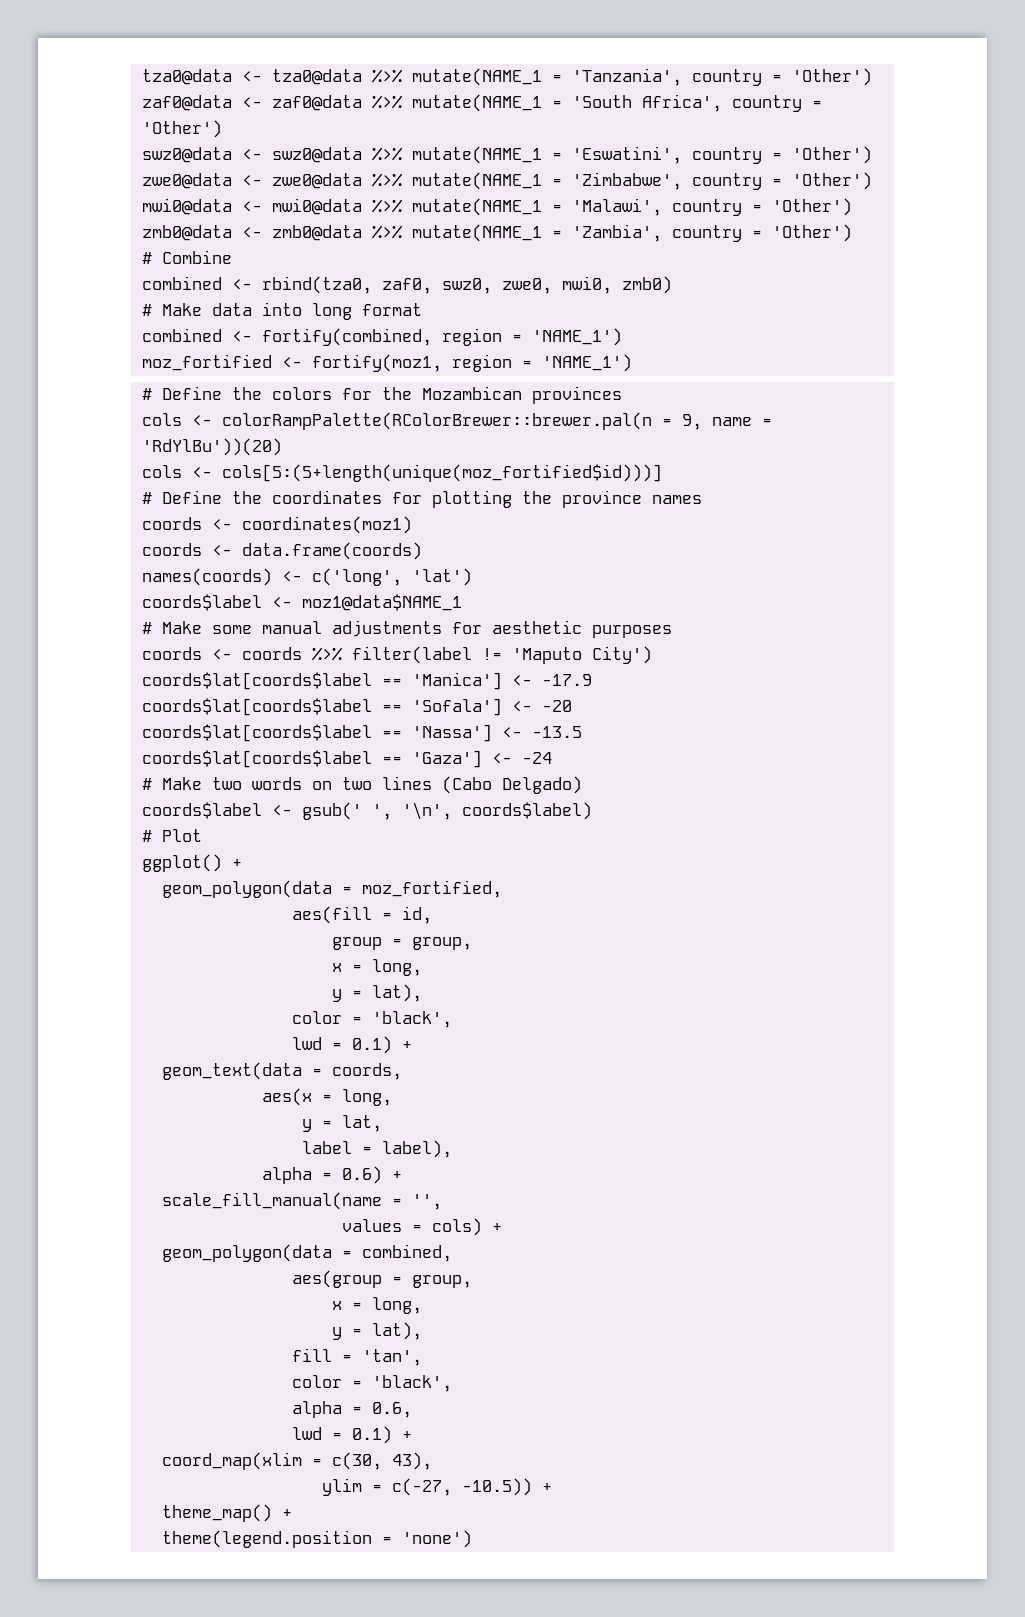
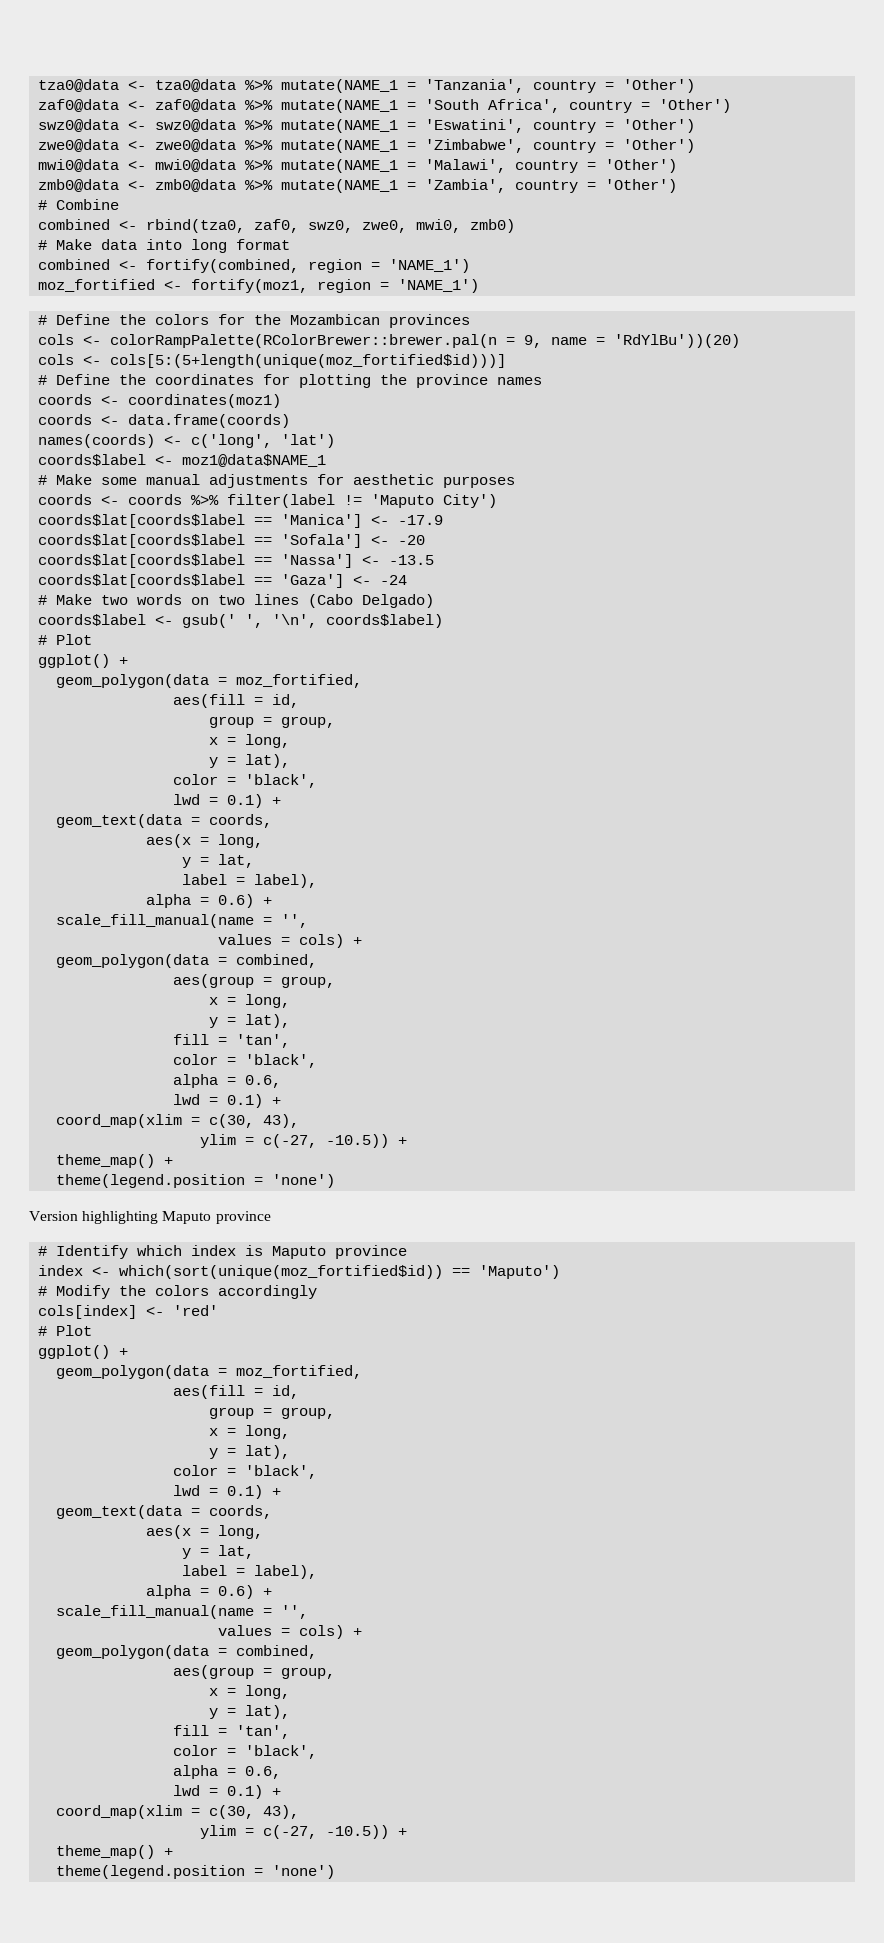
(472, 1539) none -> [29,1211,271,1224] [38,1245,408,1259] [38,1265,561,1279] [38,1285,318,1299] [38,1305,219,1319] [38,1325,93,1336] [38,1345,129,1359] [56,1365,363,1379] [173,1385,300,1399] [209,1407,336,1419] [209,1425,291,1439] [209,1445,291,1459] [173,1465,318,1479] [173,1485,282,1499] [56,1505,273,1519] [146,1525,264,1539] [182,1545,255,1559] [182,1565,318,1579] [146,1585,273,1599] [56,1605,309,1619] [218,1625,363,1639] [56,1645,318,1659] [173,1665,336,1679] [209,1685,291,1699] [209,1705,291,1719] [173,1725,291,1739] [173,1745,318,1759] [173,1765,282,1779] [173,1785,282,1799] [56,1805,300,1819] [200,1825,408,1839] [56,1845,174,1859] [56,1865,336,1879] // Version highlighting Maputo province // # Identify which index is Maputo province // index <- which(sort(unique(moz_fortified$id)) == 'Maputo') // # Modify the colors accordingly // cols[index] <- 'red' // # Plot // ggplot() + // geom_polygon(data = moz_fortified, // aes(fill = id, // group = group, // x = long, // y = lat), // color = 'black', // lwd = 0.1) + // geom_text(data = coords, // aes(x = long, // y = lat, // label = label), // alpha = 0.6) + // scale_fill_manual(name = '', // values = cols) + // geom_polygon(data = combined, // aes(group = group, // x = long, // y = lat), // fill = 'tan', // color = 'black', // alpha = 0.6, // lwd = 0.1) + // coord_map(xlim = c(30, 43), // ylim = c(-27, -10.5)) + // theme_map() + // theme(legend.position = 'none')

